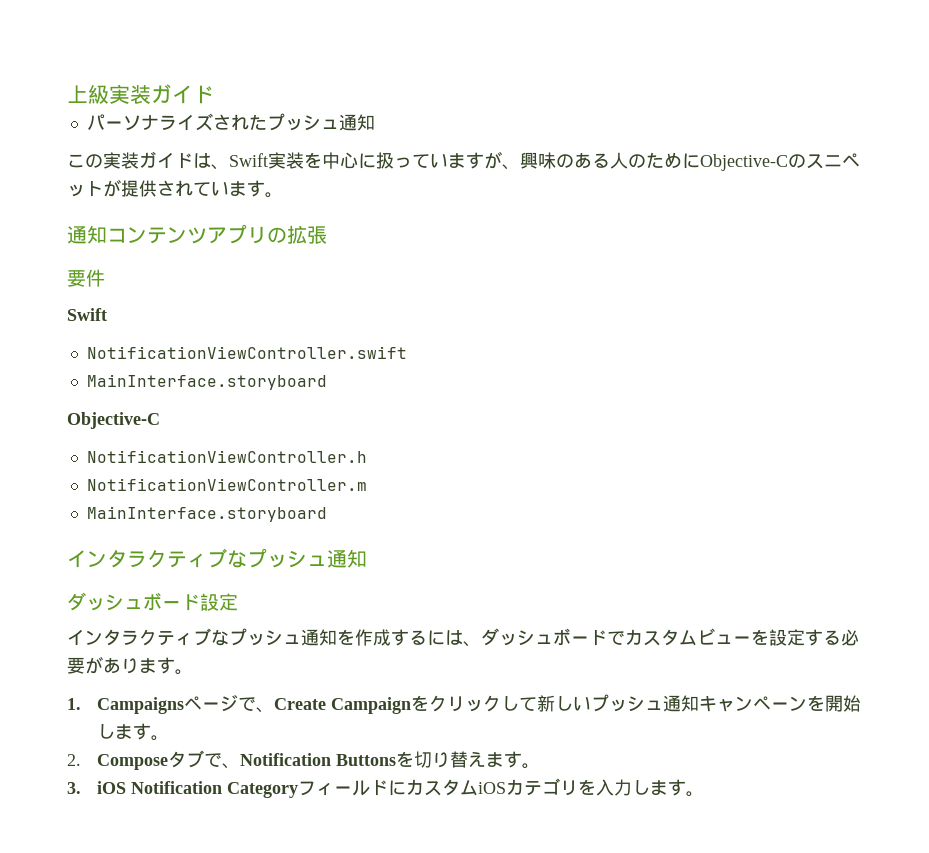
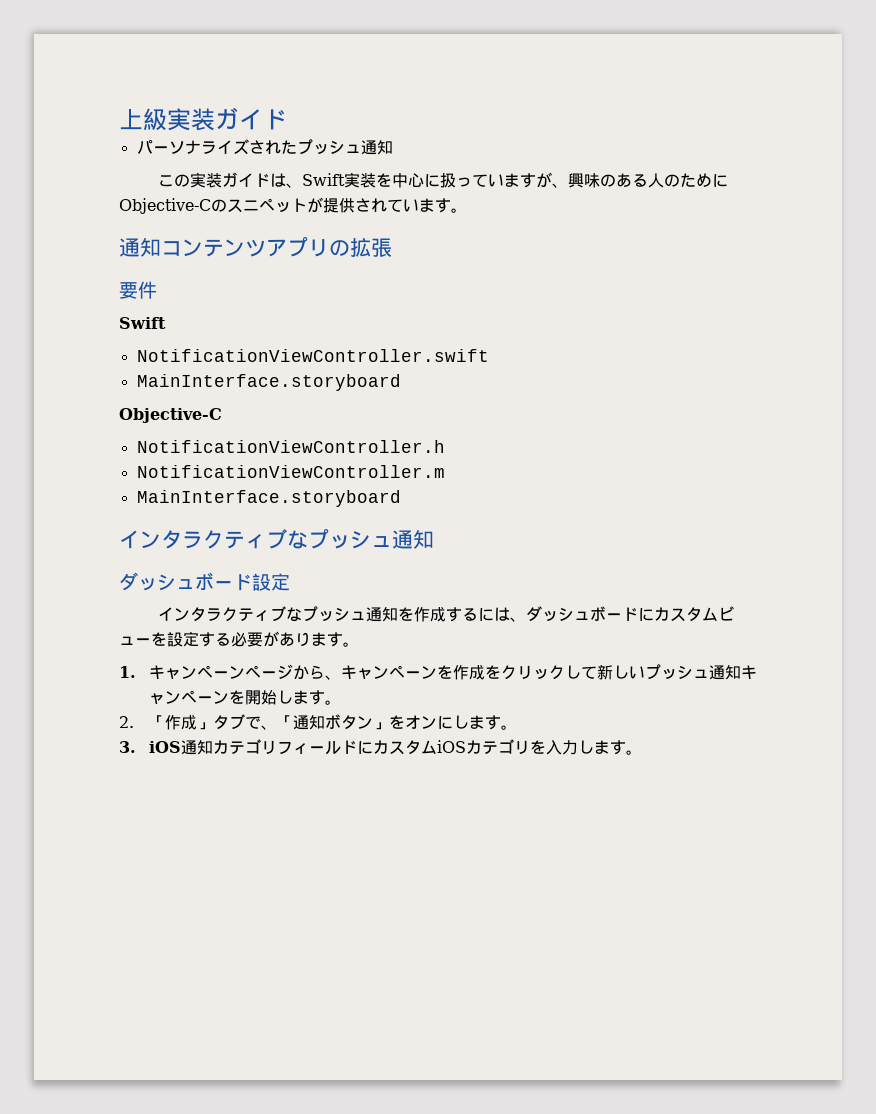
[607,631,625,645] で -> [637,608,654,621] に
[97,695,412,714] Campaignsページで、Create Campaign -> [148,664,485,680] キャンペーンページから、キャンペーンを作成
[97,750,487,770] Composeタブで、Notification Buttonsを切り替え -> [148,714,469,730] 「作成」タブで、「通知ボタン」をオンにし
[131,781,299,798] Notification Category -> [180,739,277,755] 通知カテゴリ

